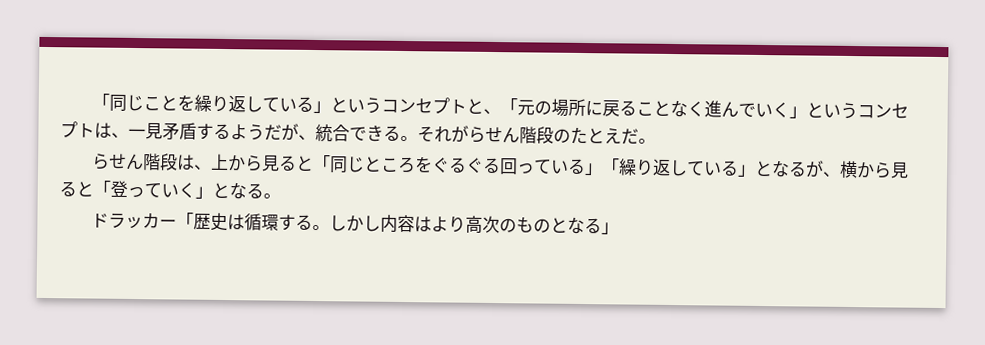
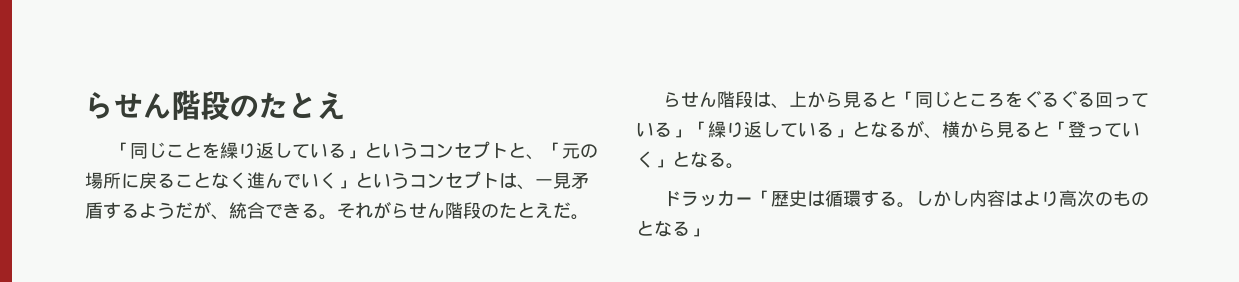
(92, 101) none -> [85,90,346,121] らせん階段のたとえ //

